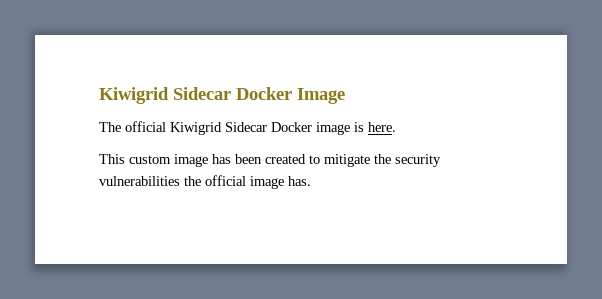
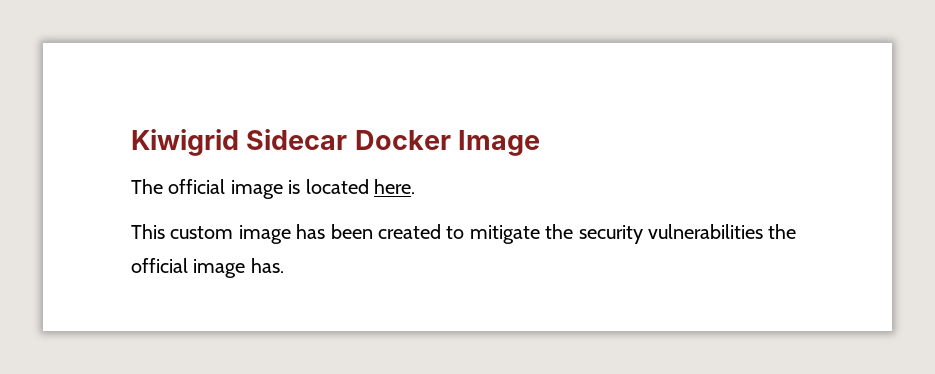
[170,122,312,135] Kiwigrid Sidecar Docker -> (226, 186) none
(364, 127) none -> [305,179,369,194] located

